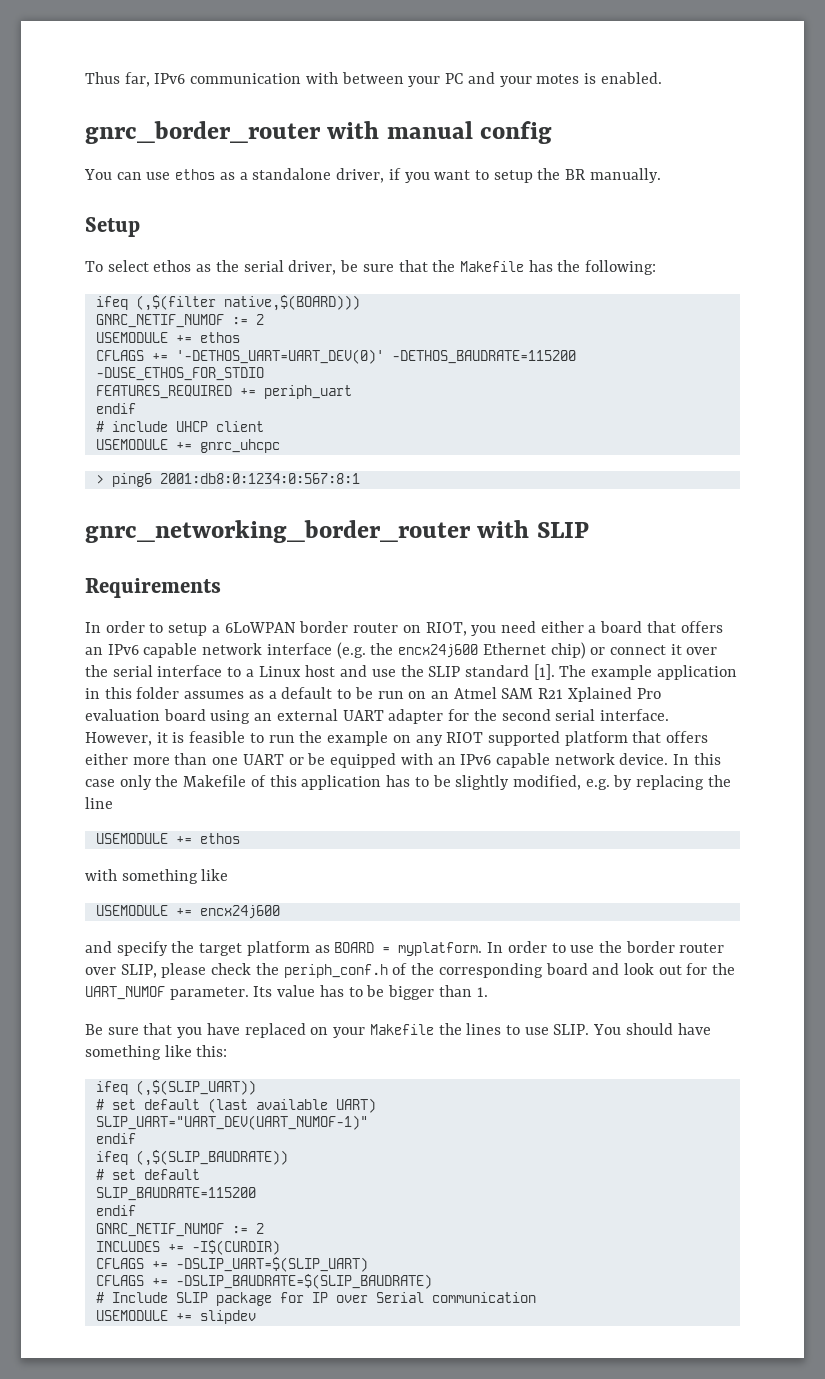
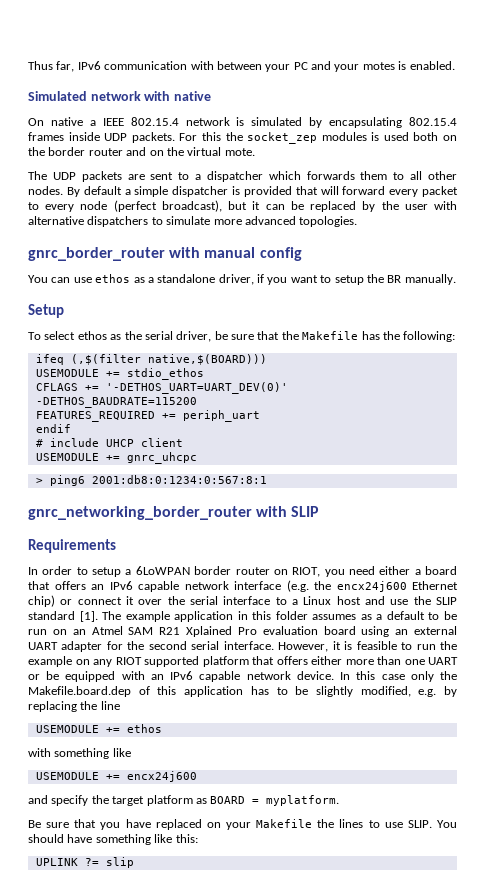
(662, 78) none -> [28,91,211,101] [28,117,457,128] [28,132,457,144] [28,147,255,156] [28,171,458,182] [28,186,458,197] [28,200,457,212] [28,216,358,227] // Simulated network with native // On native a IEEE 802.15.4 network is simulated by encapsulating 802.15.4 frames inside UDP packets. For this the socket_zep modules is used both on the border router and on the virtual mote. // The UDP packets are sent to a dispatcher which forwards them to all other nodes. By default a simple dispatcher is provided that will forward every packet to every node (perfect broadcast), but it can be replaced by the user with alternative dispatchers to simulate more advanced topologies.
[95,314,264,328] [95,332,240,343] // GNRC_NETIF_NUMOF := 2 // USEMODULE += ethos -> [35,368,204,380] // USEMODULE += stdio_ethos
[95,367,264,381] -DUSE_ETHOS_FOR_STDIO -> (197, 402) none
[183,775,247,787] Makefile -> [28,686,131,697] Makefile.board.dep
[487,941,725,953] [85,963,736,978] [85,985,488,1000] In order to use the border router over SLIP, please check the periph_conf.h of the corresponding board and look out for the UART_NUMOF parameter. Its value has to be bigger than 1. -> (340, 800) none
[95,1080,256,1096] [95,1098,376,1113] [95,1115,368,1130] [95,1133,136,1144] [95,1150,288,1166] [95,1169,200,1180] [95,1187,256,1201] [95,1205,136,1216] [95,1223,264,1237] [95,1240,280,1255] [95,1257,368,1272] [95,1274,432,1289] [95,1292,536,1306] [95,1310,256,1324] ifeq (,$(SLIP_UART)) // # set default (last available UART) // SLIP_UART="UART_DEV(UART_NUMOF-1)" // endif // ifeq (,$(SLIP_BAUDRATE)) // # set default // SLIP_BAUDRATE=115200 // endif // GNRC_NETIF_NUMOF := 2 // INCLUDES += -I$(CURDIR) // CFLAGS += -DSLIP_UART=$(SLIP_UART) // CFLAGS += -DSLIP_BAUDRATE=$(SLIP_BAUDRATE) // # Include SLIP package for IP over Serial communication // USEMODULE += slipdev -> [35,857,134,868] UPLINK ?= slip

